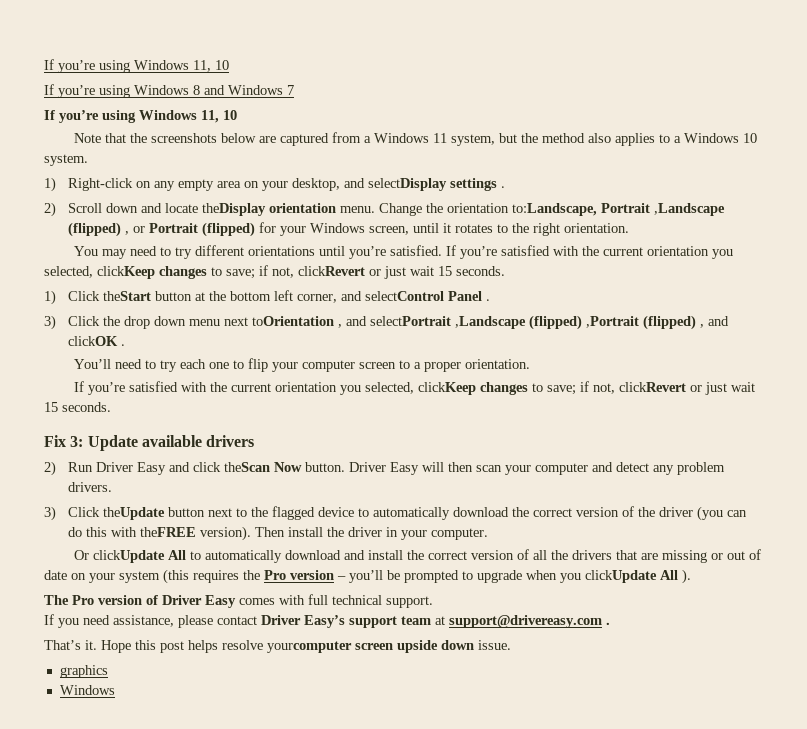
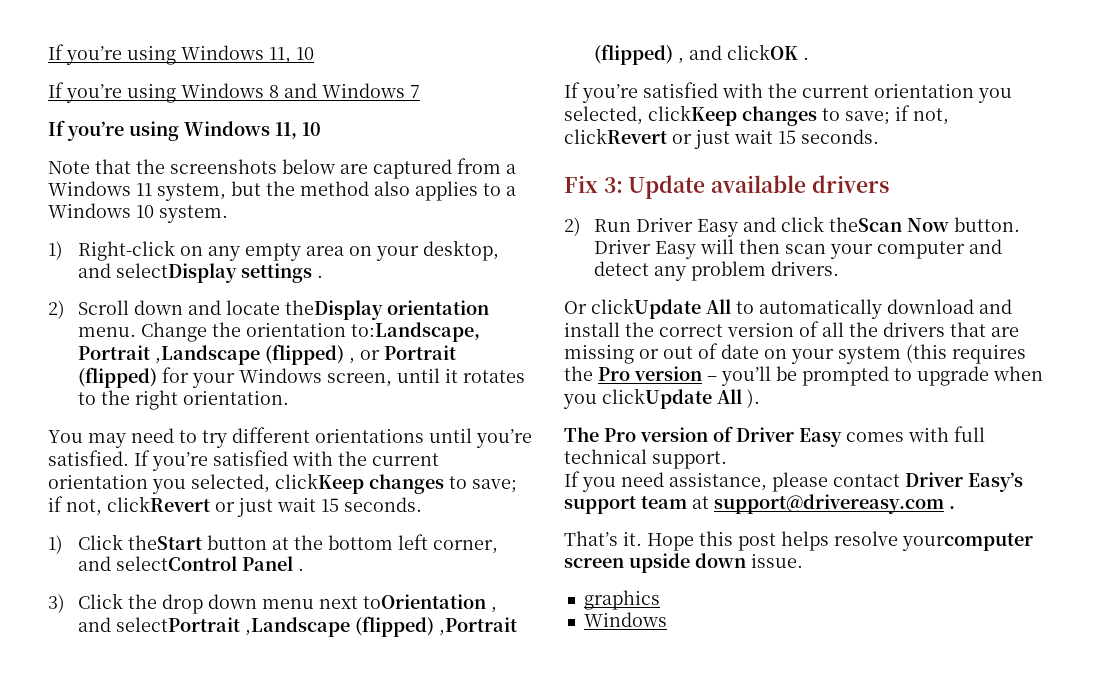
[73,358,530,372] // You’ll need to try each one to flip your computer screen to a proper orientation. -> (809, 58) none
[44,506,747,521] [67,526,488,541] // 3) Click theUpdate button next to the flagged device to automatically download the correct version of the driver (you can do this with theFREE version). Then install the driver in your computer. -> (839, 268) none

